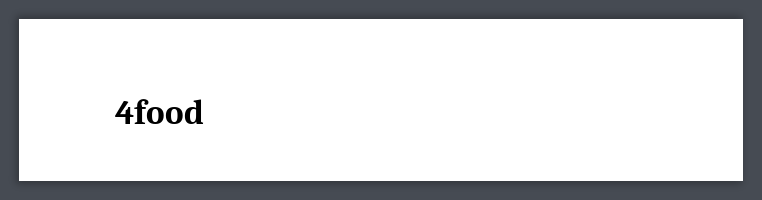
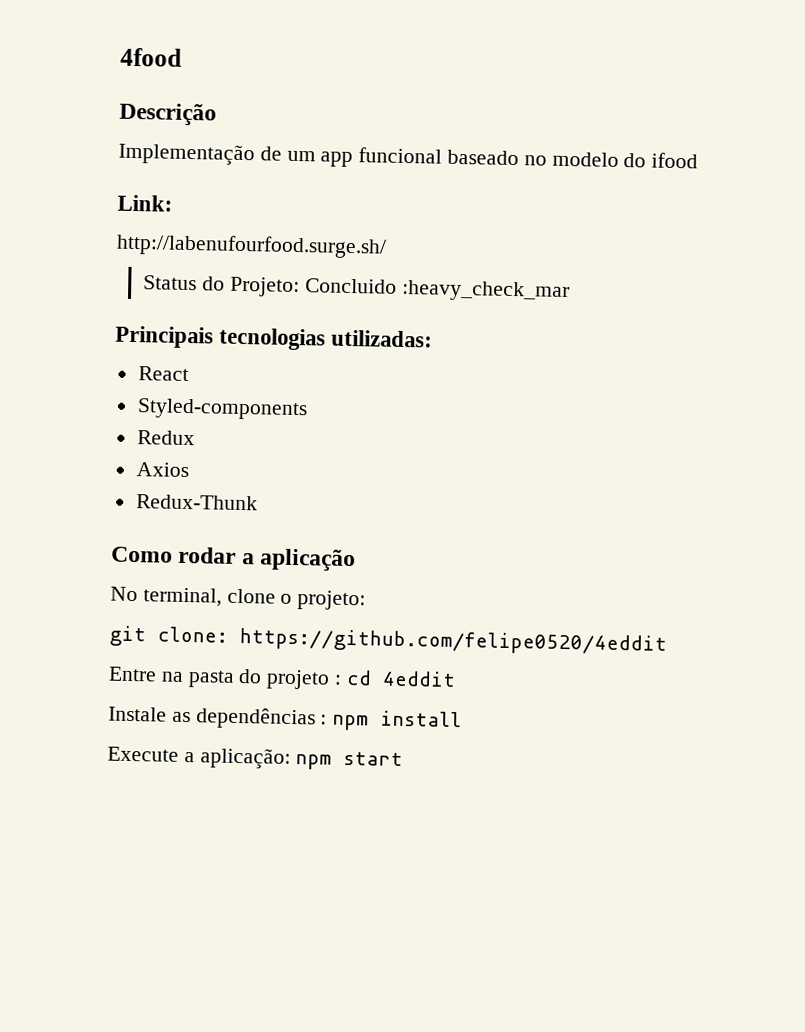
(204, 111) none -> [119,102,217,127] [118,142,699,169] [117,194,173,212] [116,233,387,259] [143,275,570,303] [115,325,434,351] [137,366,189,382] [136,398,308,421] [136,430,195,446] [135,462,189,478] [135,494,258,511] [111,546,357,573] [110,586,367,611] [109,625,667,656] [108,666,456,690] [108,706,463,731] [107,746,404,770] // Descrição // Implementação de um app funcional baseado no modelo do ifood // Link: // http://labenufourfood.surge.sh/ // Status do Projeto: Concluido :heavy_check_mar // Principais tecnologias utilizadas: // React // Styled-components // Redux // Axios // Redux-Thunk // Como rodar a aplicação // No terminal, clone o projeto: // git clone: https://github.com/felipe0520/4eddit // Entre na pasta do projeto : cd 4eddit // Instale as dependências : npm install // Execute a aplicação: npm start

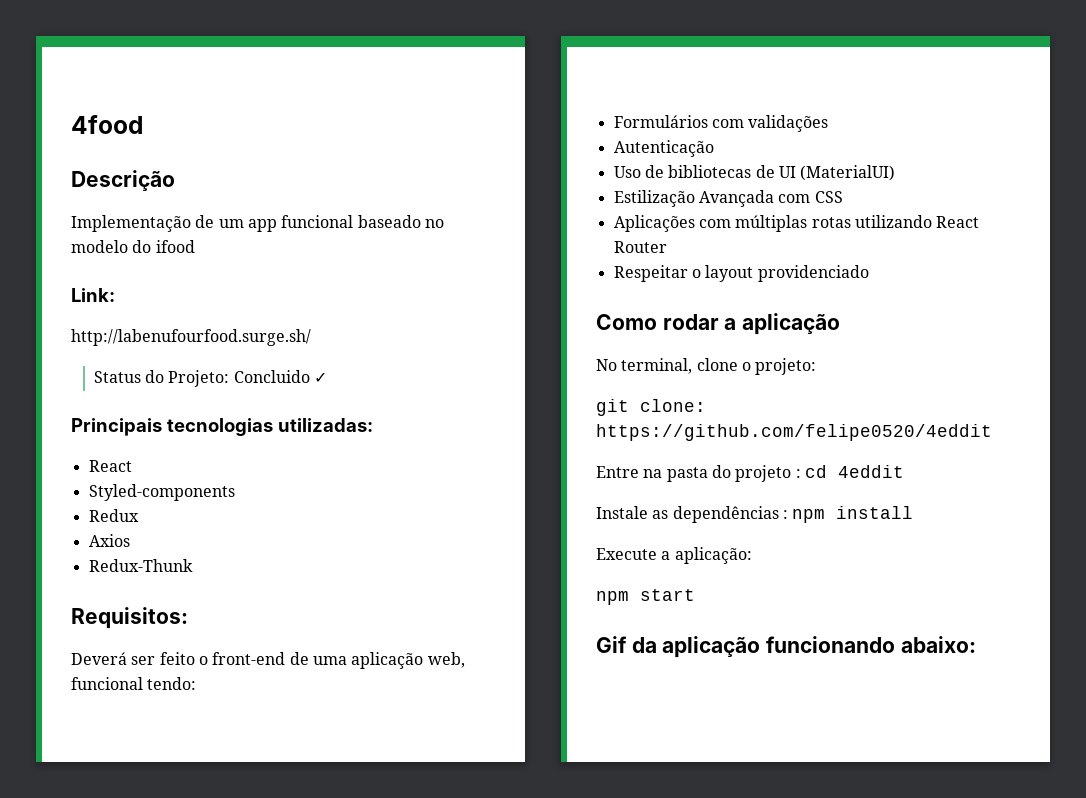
[401,279,570,303] :heavy_check_mar -> [314,372,328,383] ✓
(258, 502) none -> [71,607,188,629] [71,652,465,669] [71,677,197,690] [613,115,829,132] [613,140,714,157] [613,165,896,181] [613,190,843,207] [613,215,980,232] [613,241,667,253] [613,265,869,282] // Requisitos: // Deverá ser feito o front-end de uma aplicação web, funcional tendo: // Formulários com validações // Autenticação // Uso de bibliotecas de UI (MaterialUI) // Estilização Avançada com CSS // Aplicações com múltiplas rotas utilizando React Router // Respeitar o layout providenciado
(291, 758) none -> (752, 555) //
(404, 759) none -> [596,636,976,658] // Gif da aplicação funcionando abaixo:

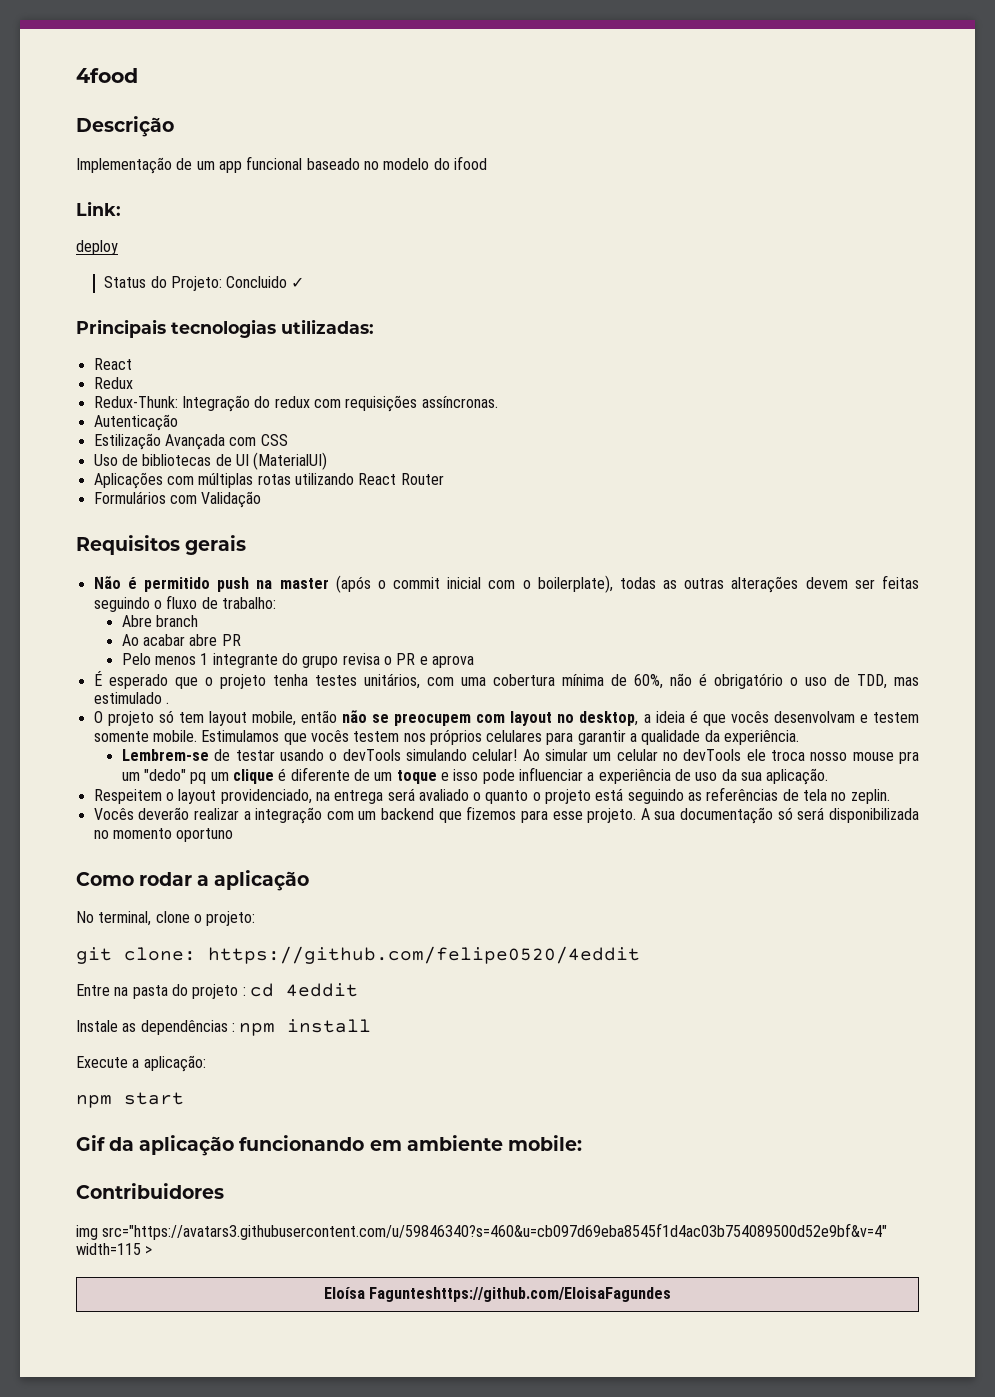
[71,329,311,346] http://labenufourfood.surge.sh/ -> [76,240,118,255] deploy
[88,484,235,501] // Styled-components -> (132, 364) none
[88,534,130,547] [88,559,193,572] [71,607,188,629] [71,652,465,669] [71,677,197,690] [613,115,829,132] [613,140,714,157] Axios // Redux-Thunk // Requisitos: // Deverá ser feito o front-end de uma aplicação web, funcional tendo: // Formulários com validações // Autenticação -> [93,395,498,412] [93,414,178,431] [93,433,288,450] Redux-Thunk: Integração do redux com requisições assíncronas. // Autenticação // Estilização Avançada com CSS
[613,190,843,207] // Estilização Avançada com CSS -> (328, 461) none
[613,265,869,282] Respeitar o layout providenciado -> [93,491,262,508] [76,535,247,555] [93,575,920,593] [93,595,276,612] [121,615,199,627] [121,634,241,646] [121,653,475,668] [93,671,919,689] [93,692,169,704] [93,710,920,726] [93,729,800,745] [121,749,919,764] [121,767,829,785] [93,787,890,804] [93,806,919,824] [93,828,234,842] Formulários com Validação // Requisitos gerais // Não é permitido push na master (após o commit inicial com o boilerplate), todas as outras alterações devem ser feitas seguindo o fluxo de trabalho: // Abre branch // Ao acabar abre PR // Pelo menos 1 integrante do grupo revisa o PR e aprova // É esperado que o projeto tenha testes unitários, com uma cobertura mínima de 60%, não é obrigatório o uso de TDD, mas estimulado . // O projeto só tem layout mobile, então não se preocupem com layout no desktop, a ideia é que vocês desenvolvam e testem somente mobile. Estimulamos que vocês testem nos próprios celulares para garantir a qualidade da experiência. // Lembrem-se de testar usando o devTools simulando celular! Ao simular um celular no devTools ele troca nosso mouse pra um "dedo" pq um clique é diferente de um toque e isso pode influenciar a experiência de uso da sua aplicação. // Respeitem o layout providenciado, na entrega será avaliado o quanto o projeto está seguindo as referências de tela no zeplin. // Vocês deverão realizar a integração com um backend que fizemos para esse projeto. A sua documentação só será disponibilizada no momento oportuno
[900,636,976,653] abaixo: -> [369,1135,582,1151] [76,1183,224,1199] [76,1223,888,1240] [76,1243,153,1255] [323,1287,672,1302] em ambiente mobile: // Contribuidores // img src="https://avatars3.githubusercontent.com/u/59846340?s=460&u=cb097d69eba8545f1d4ac03b754089500d52e9bf&v=4" width=115 > // Eloísa Fagunteshttps://github.com/EloisaFagundes

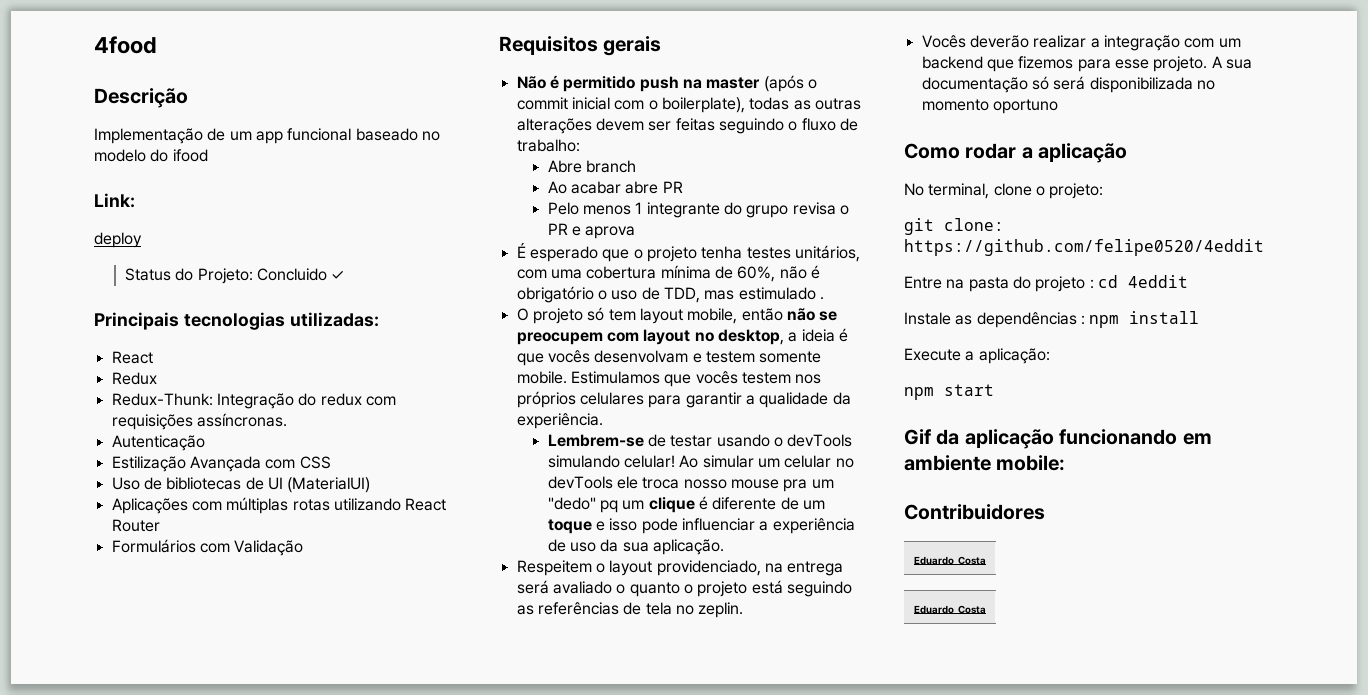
[76,1223,888,1240] [76,1243,153,1255] [323,1287,672,1302] // img src="https://avatars3.githubusercontent.com/u/59846340?s=460&u=cb097d69eba8545f1d4ac03b754089500d52e9bf&v=4" width=115 > // Eloísa Fagunteshttps://github.com/EloisaFagundes -> [914,556,986,565] [914,605,986,614] // Eduardo Costa // Eduardo Costa

